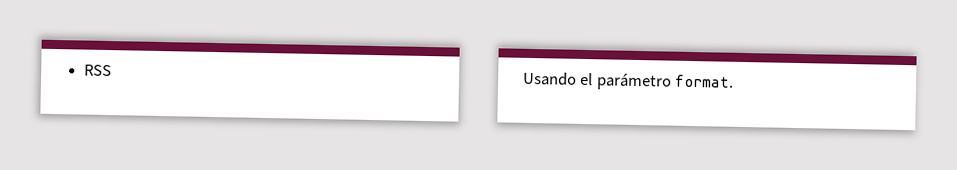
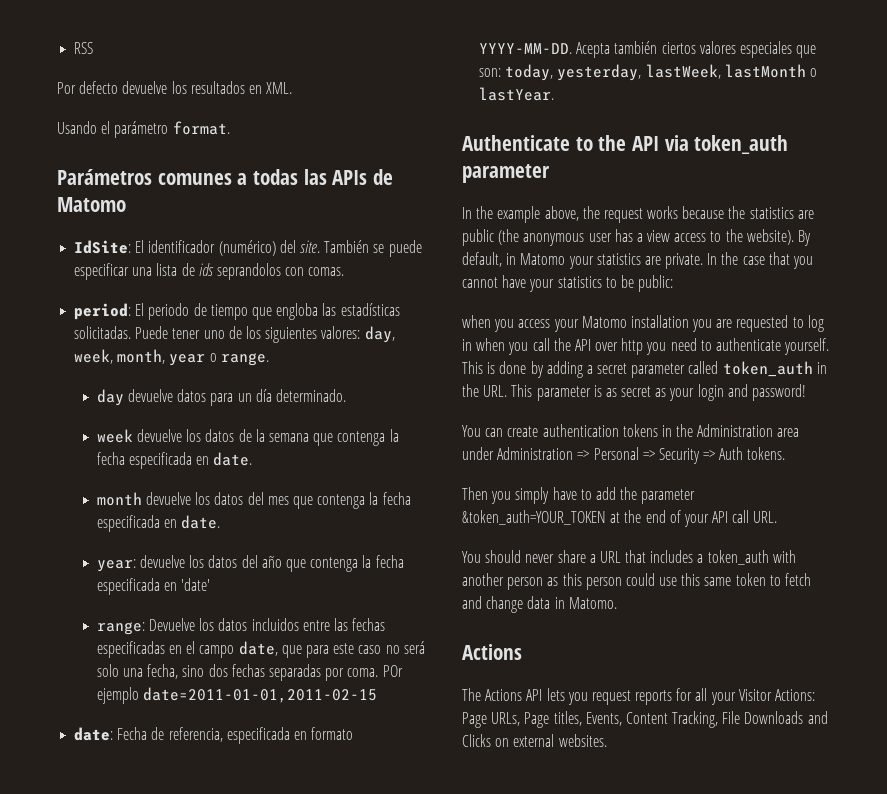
[523,71,735,91] Usando el parámetro format. -> [57,81,293,94] [57,121,230,138] [57,169,394,185] [57,197,126,212] [74,240,422,257] [74,263,345,280] [74,303,400,320] [74,326,395,343] [74,349,269,366] [96,389,346,406] [96,429,399,446] [96,452,253,469] [96,492,411,509] [96,515,221,532] [96,555,404,572] [96,578,211,595] [96,618,386,635] [96,641,425,658] [96,664,403,681] [96,687,378,704] [74,727,354,744] [479,41,817,58] [479,64,817,81] [479,87,555,101] [462,135,789,154] [462,164,550,183] [462,206,814,223] [462,229,812,246] [462,252,814,269] [462,275,674,292] [462,315,824,332] [462,338,830,355] [462,361,827,378] [462,384,807,401] [462,424,800,437] [462,447,786,464] [462,487,696,504] [462,510,778,527] [462,550,796,565] [462,573,812,590] [462,596,617,613] [462,644,522,660] [462,688,816,705] [462,711,828,728] [462,734,607,747] Por defecto devuelve los resultados en XML. // Usando el parámetro format. // Parámetros comunes a todas las APIs de Matomo // IdSite: El identificador (numérico) del site. También se puede especificar una lista de ids seprandolos con comas. // period: El periodo de tiempo que engloba las estadísticas solicitadas. Puede tener uno de los siguientes valores: day, week, month, year o range. // day devuelve datos para un día determinado. // week devuelve los datos de la semana que contenga la fecha especificada en date. // month devuelve los datos del mes que contenga la fecha especificada en date. // year: devuelve los datos del año que contenga la fecha especificada en 'date' // range: Devuelve los datos incluidos entre las fechas especificadas en el campo date, que para este caso no será solo una fecha, sino dos fechas separadas por coma. POr ejemplo date=2011-01-01,2011-02-15 // date: Fecha de referencia, especificada en formato YYYY-MM-DD. Acepta también ciertos valores especiales que son: today, yesterday, lastWeek, lastMonth o lastYear. // Authenticate to the API via token_auth parameter // In the example above, the request works because the statistics are public (the anonymous user has a view access to the website). By default, in Matomo your statistics are private. In the case that you cannot have your statistics to be public: // when you access your Matomo installation you are requested to log in when you call the API over http you need to authenticate yourself. This is done by adding a secret parameter called token_auth in the URL. This parameter is as secret as your login and password! // You can create authentication tokens in the Administration area under Administration => Personal => Security => Auth tokens. // Then you simply have to add the parameter &token_auth=YOUR_TOKEN at the end of your API call URL. // You should never share a URL that includes a token_auth with another person as this person could use this same token to fetch and change data in Matomo. // Actions // The Actions API lets you request reports for all your Visitor Actions: Page URLs, Page titles, Events, Content Tracking, File Downloads and Clicks on external websites.

